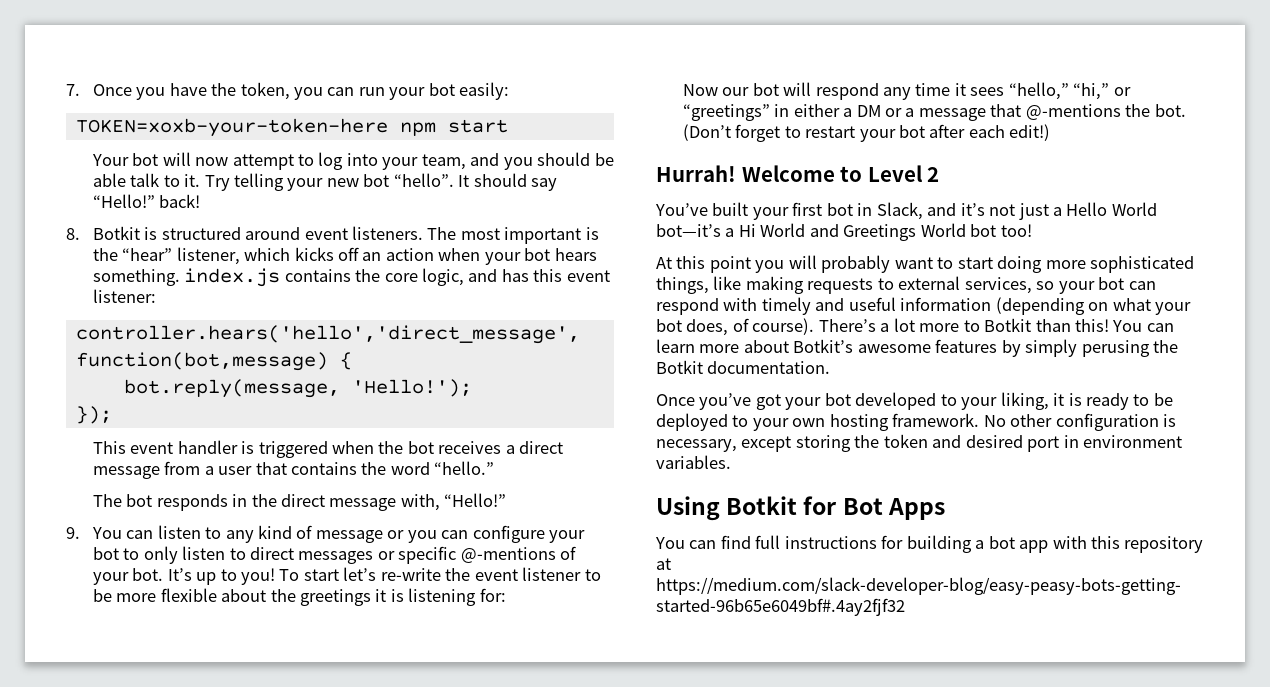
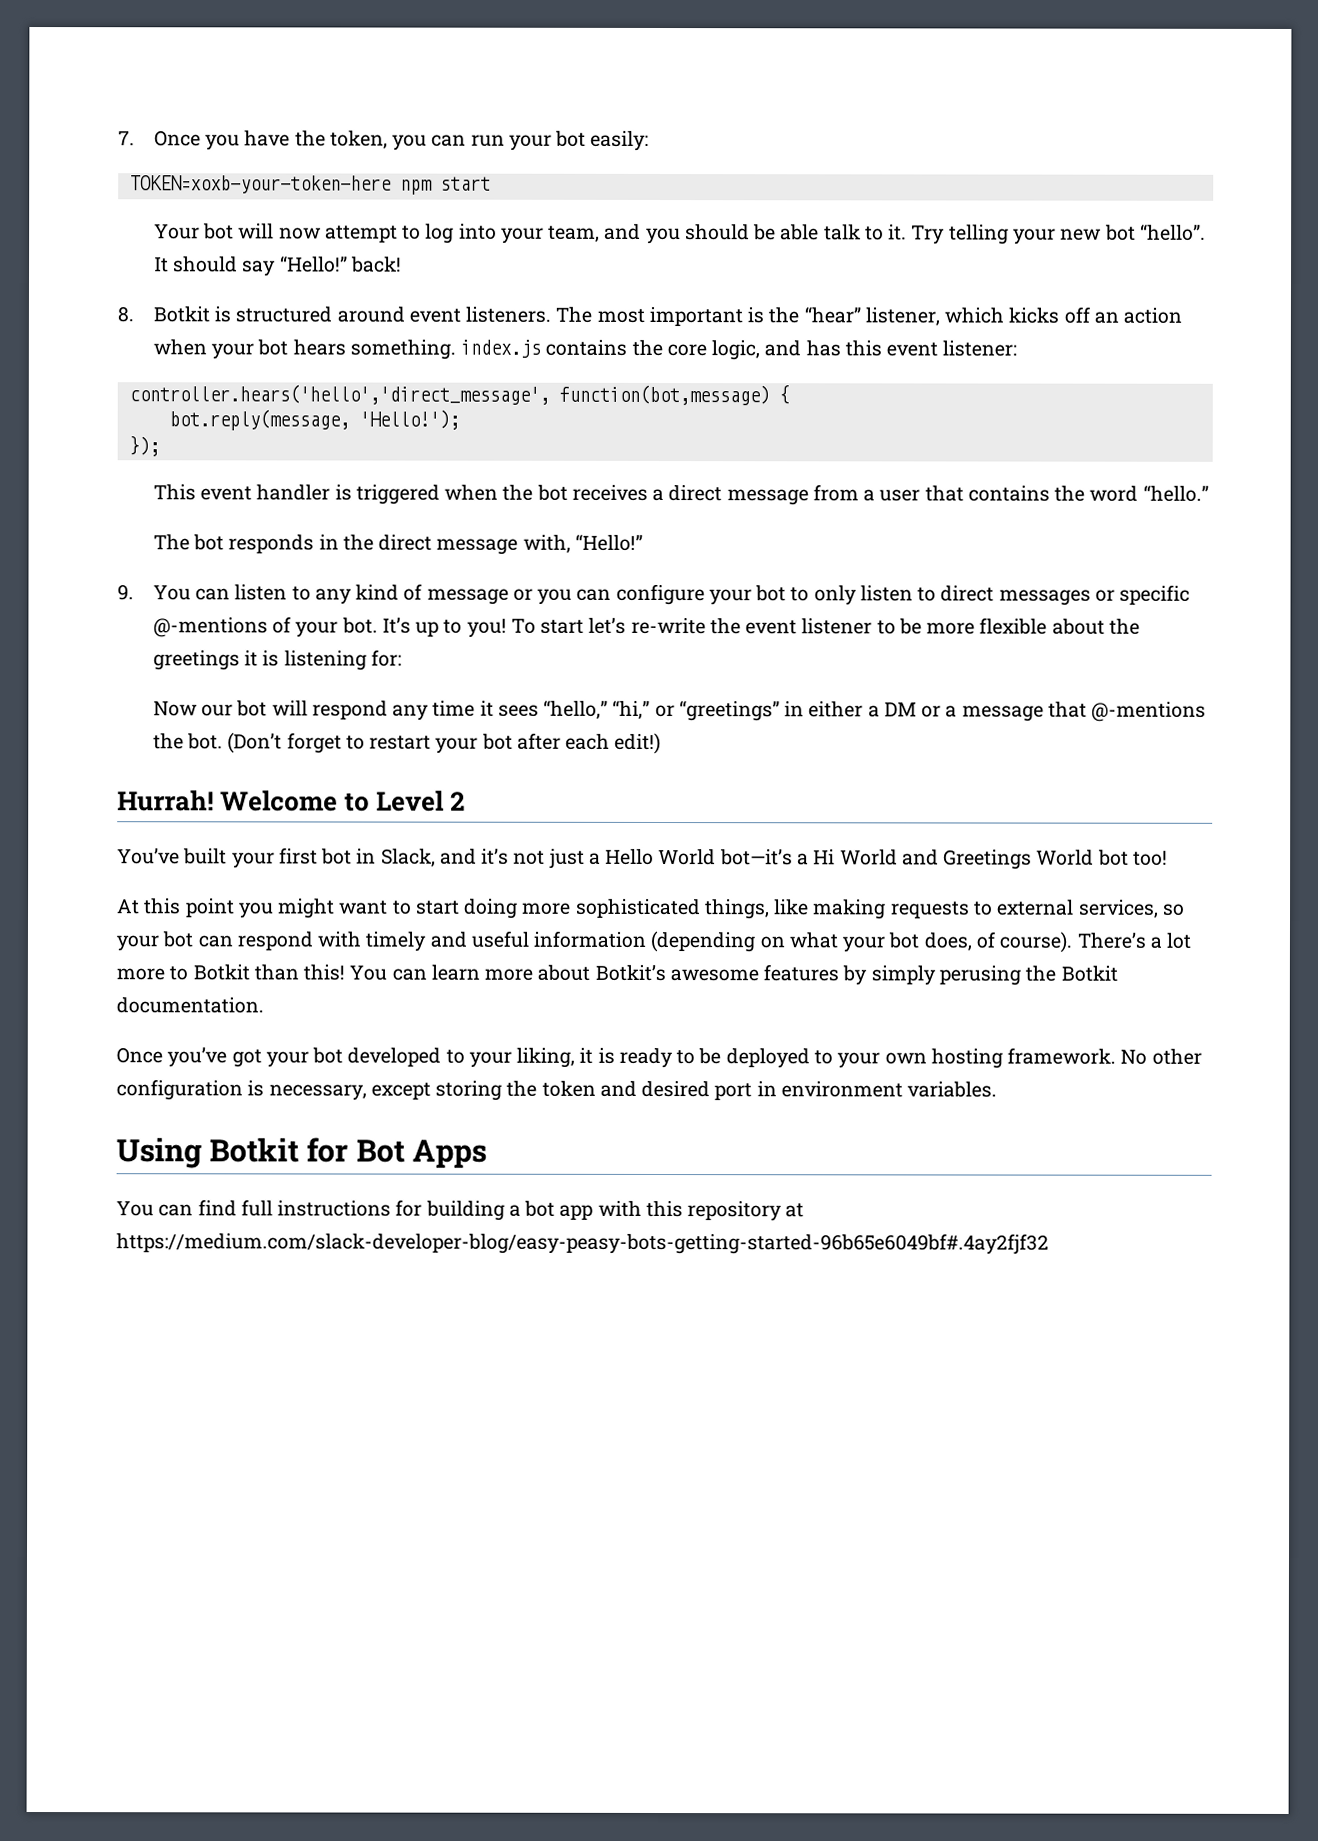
[788,255,891,273] will probably -> [278,898,336,919] might

